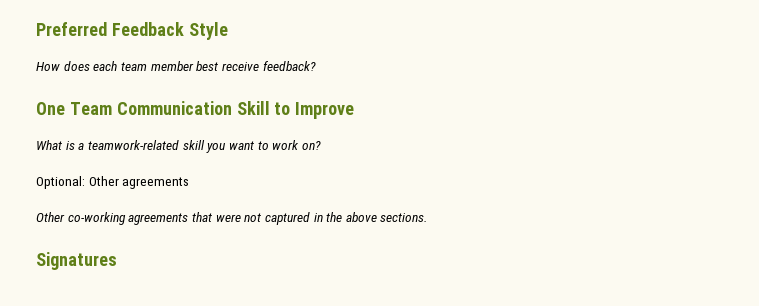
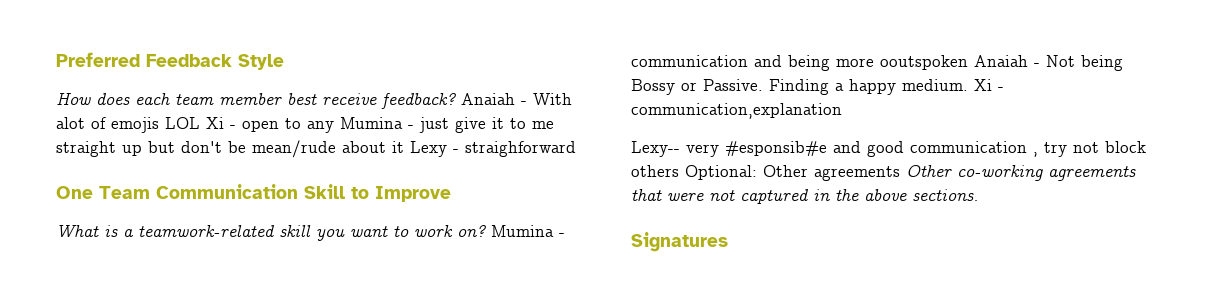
(316, 66) none -> [461,93,572,105] [56,117,554,133] [56,140,576,158] Anaiah - With alot of emojis LOL Xi - open to any Mumina - just give it to me straight up but don't be mean/rude about it Lexy - straighforward
(321, 145) // -> [491,225,565,237] [631,55,1123,71] [631,79,1004,95] [631,103,842,119] [631,141,1146,157] [631,165,679,177] Mumina - communication and being more ooutspoken Anaiah - Not being Bossy or Passive. Finding a happy medium. Xi - communication,explanation // Lexy-- very #esponsib#e and good communication , try not block others
(190, 183) // -> (900, 173) none

